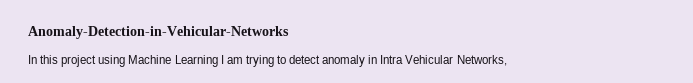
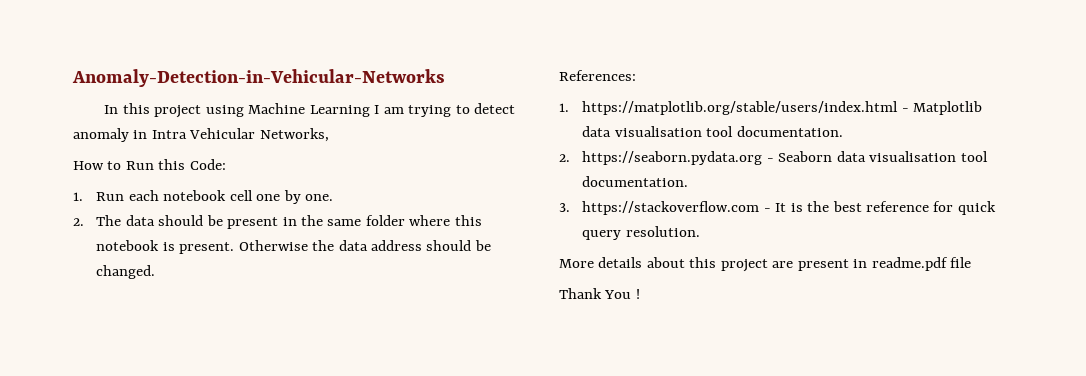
(507, 60) none -> [73,159,226,170] [73,190,333,204] [73,215,482,229] [96,240,491,254] [96,265,156,279] [559,70,636,81] [559,101,983,115] [582,126,843,137] [559,151,988,165] [582,176,689,187] [559,201,996,215] [582,226,700,240] [559,257,972,272] [559,288,640,299] // How to Run this Code: // 1. Run each notebook cell one by one. // 2. The data should be present in the same folder where this notebook is present. Otherwise the data address should be changed. // References: // 1. https://matplotlib.org/stable/users/index.html - Matplotlib data visualisation tool documentation. // 2. https://seaborn.pydata.org - Seaborn data visualisation tool documentation. // 3. https://stackoverflow.com - It is the best reference for quick query resolution. // More details about this project are present in readme.pdf file // Thank You !

